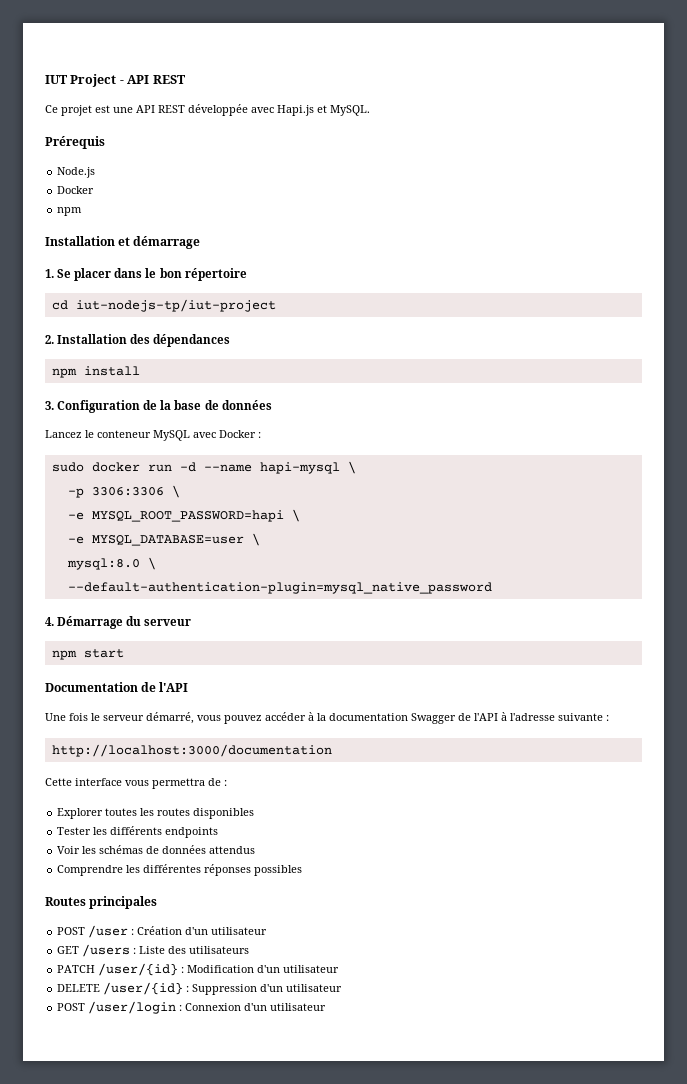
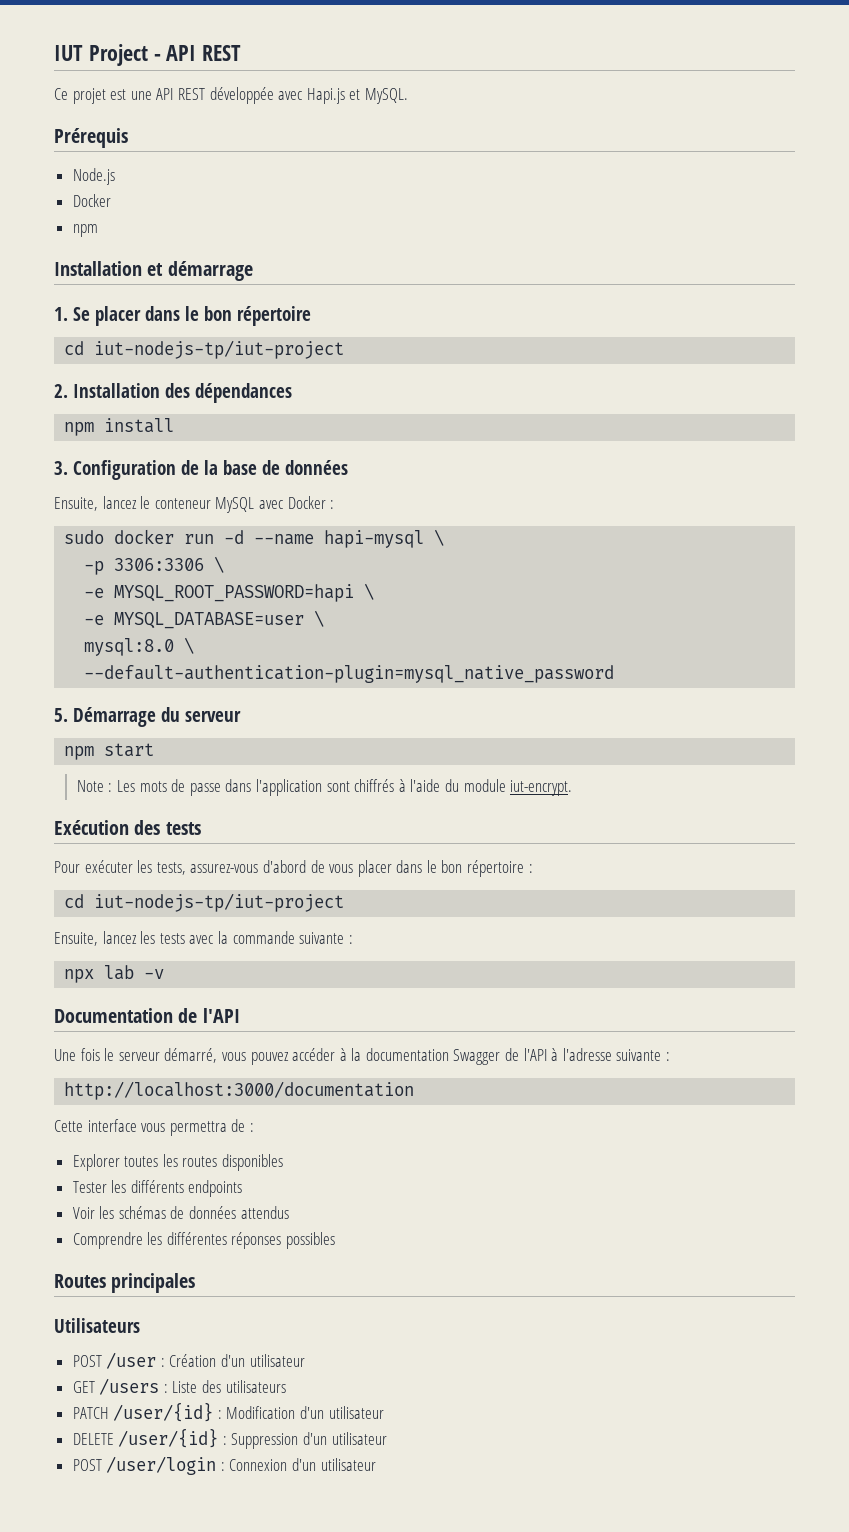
[45,430,82,438] Lancez -> [54,496,137,511] Ensuite, lancez
[45,617,54,626] 4. -> [54,708,68,722] 5.
(124, 653) none -> [76,779,573,796] [54,820,201,835] [54,860,533,877] [64,893,345,912] [54,931,353,946] [64,965,165,983] // Note : Les mots de passe dans l'application sont chiffrés à l'aide du module iut-encrypt. // Exécution des tests // Pour exécuter les tests, assurez-vous d'abord de vous placer dans le bon répertoire : // cd iut-nodejs-tp/iut-project // Ensuite, lancez les tests avec la commande suivante : // npx lab -v
(158, 902) none -> [54,1318,140,1333] // Utilisateurs

